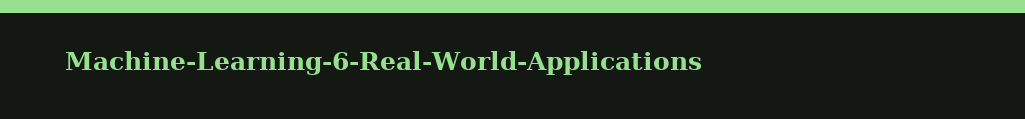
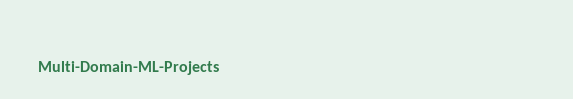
[65,51,702,75] Machine-Learning-6-Real-World-Applications -> [38,61,219,75] Multi-Domain-ML-Projects

